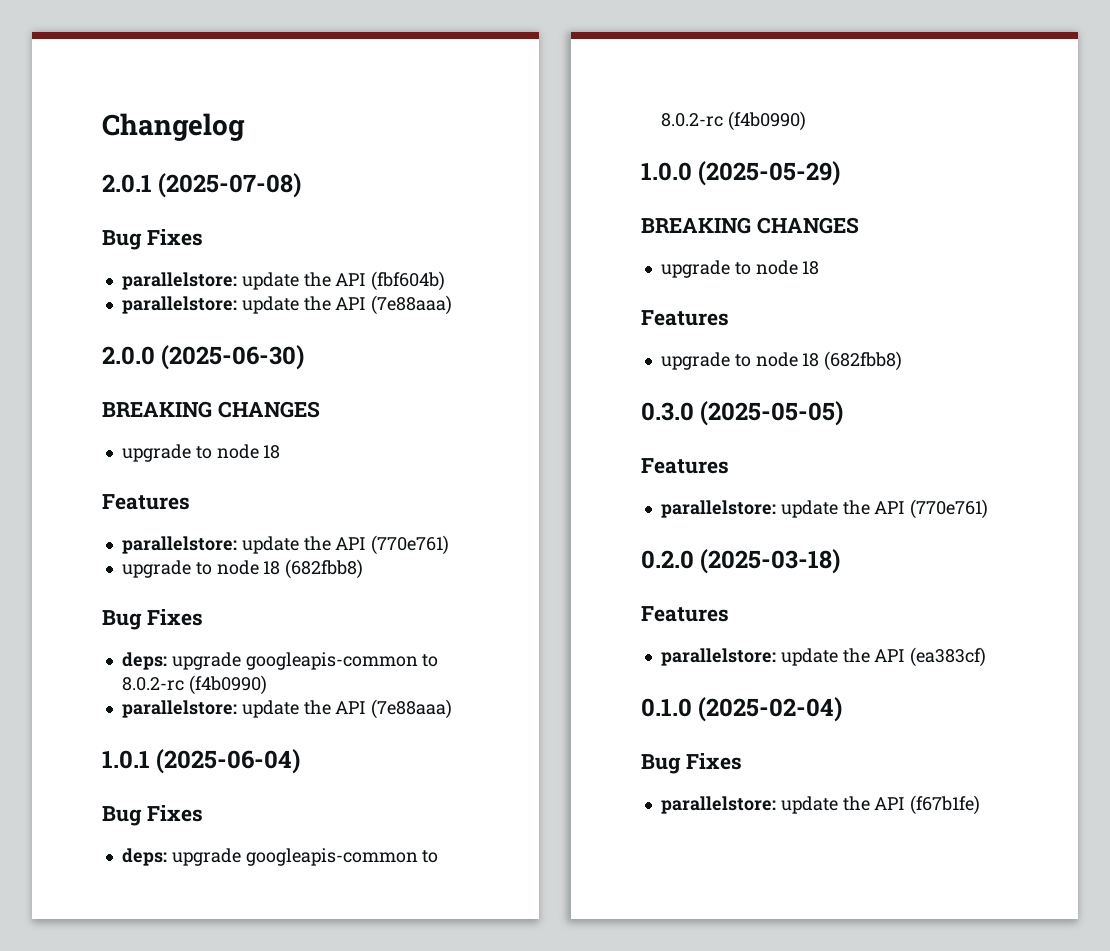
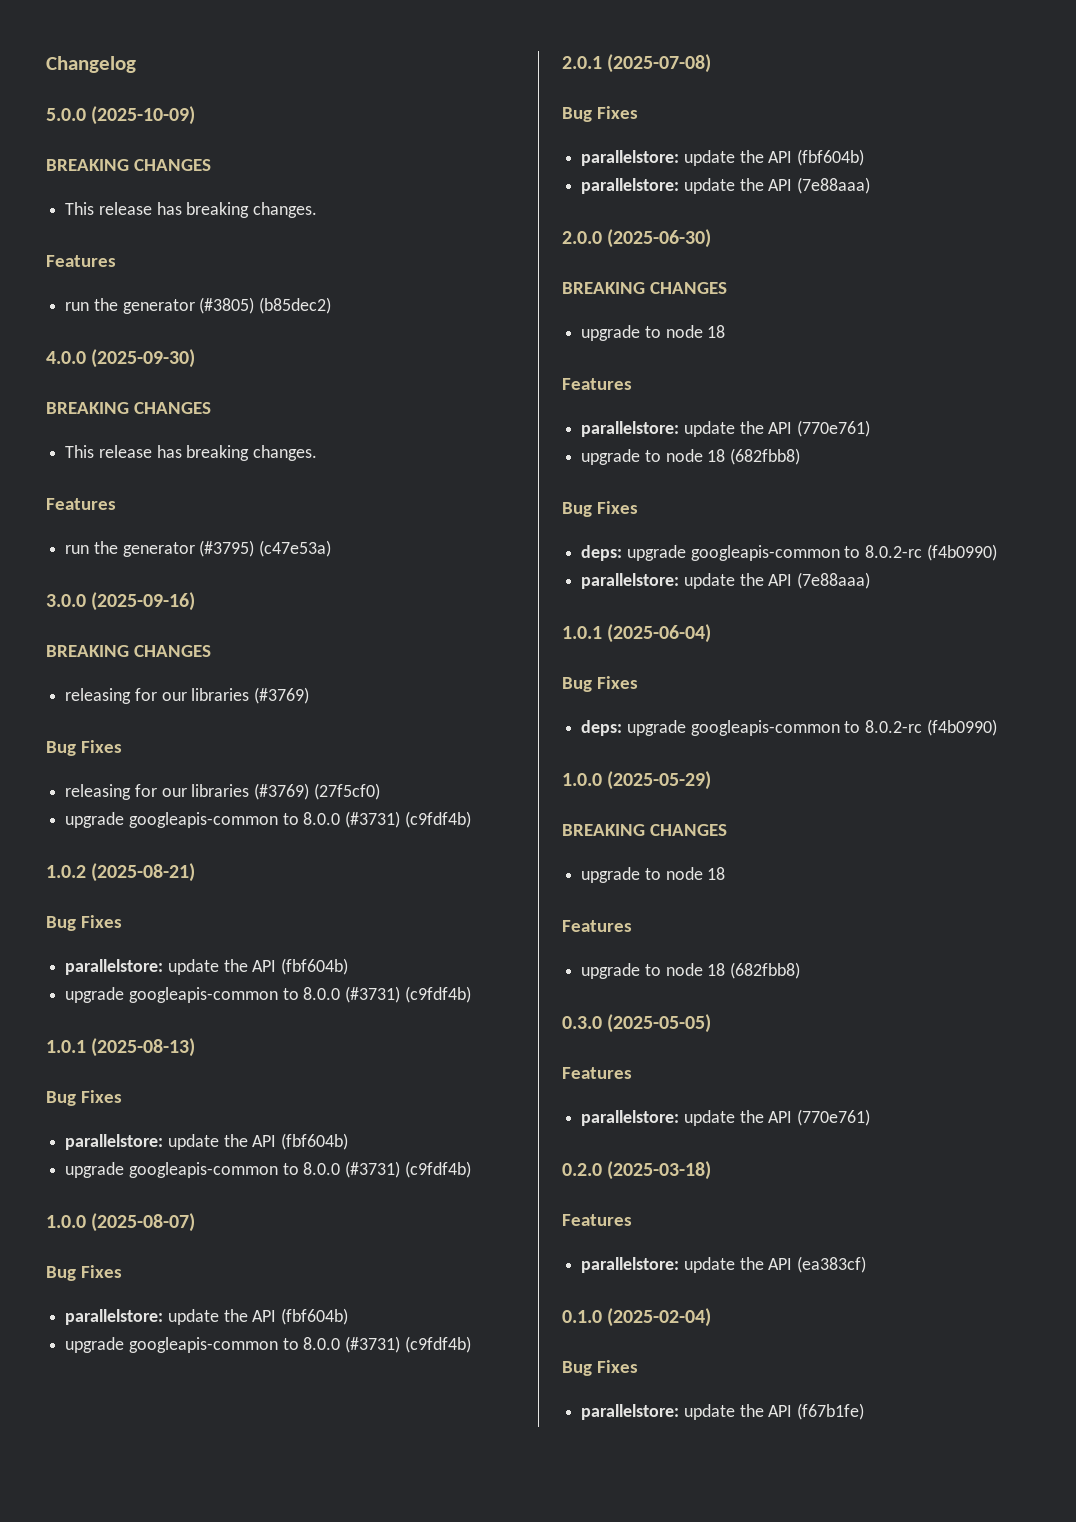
(245, 127) none -> [46,106,196,125] [46,159,211,171] [65,202,318,218] [46,255,116,267] [65,297,332,314] [46,349,196,368] [46,402,211,414] [65,445,318,461] [46,498,116,510] [65,540,332,557] [46,592,196,611] [46,645,211,657] [65,687,310,704] [46,740,122,756] [65,783,380,800] [65,811,471,828] [46,863,196,882] [46,915,122,931] [65,958,349,975] [65,986,471,1003] [46,1038,196,1057] [46,1090,122,1106] [65,1133,349,1150] [65,1161,471,1178] [46,1213,196,1232] [46,1265,122,1281] [65,1308,349,1325] [65,1336,471,1353] // 5.0.0 (2025-10-09) // BREAKING CHANGES // This release has breaking changes. // Features // run the generator (#3805) (b85dec2) // 4.0.0 (2025-09-30) // BREAKING CHANGES // This release has breaking changes. // Features // run the generator (#3795) (c47e53a) // 3.0.0 (2025-09-16) // BREAKING CHANGES // releasing for our libraries (#3769) // Bug Fixes // releasing for our libraries (#3769) (27f5cf0) // upgrade googleapis-common to 8.0.0 (#3731) (c9fdf4b) // 1.0.2 (2025-08-21) // Bug Fixes // parallelstore: update the API (fbf604b) // upgrade googleapis-common to 8.0.0 (#3731) (c9fdf4b) // 1.0.1 (2025-08-13) // Bug Fixes // parallelstore: update the API (fbf604b) // upgrade googleapis-common to 8.0.0 (#3731) (c9fdf4b) // 1.0.0 (2025-08-07) // Bug Fixes // parallelstore: update the API (fbf604b) // upgrade googleapis-common to 8.0.0 (#3731) (c9fdf4b)

